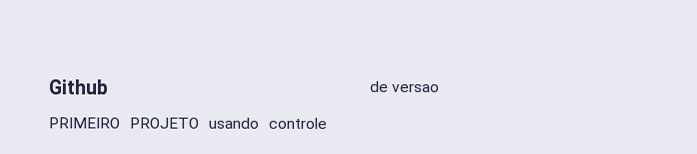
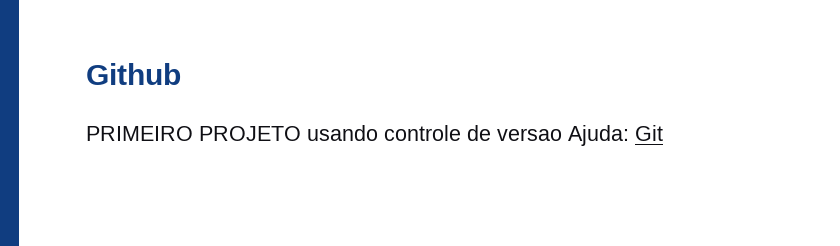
(440, 88) none -> [568,125,663,146] Ajuda: Git

